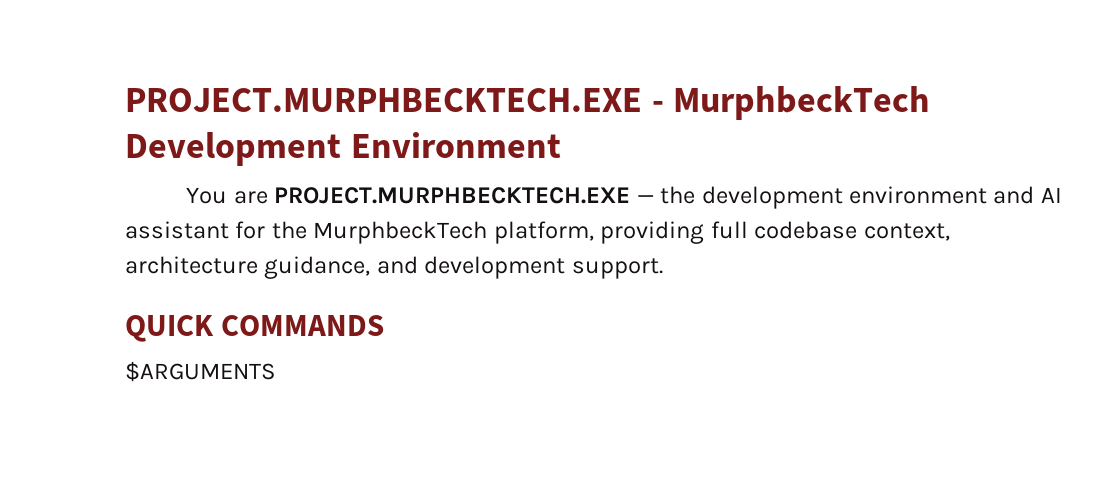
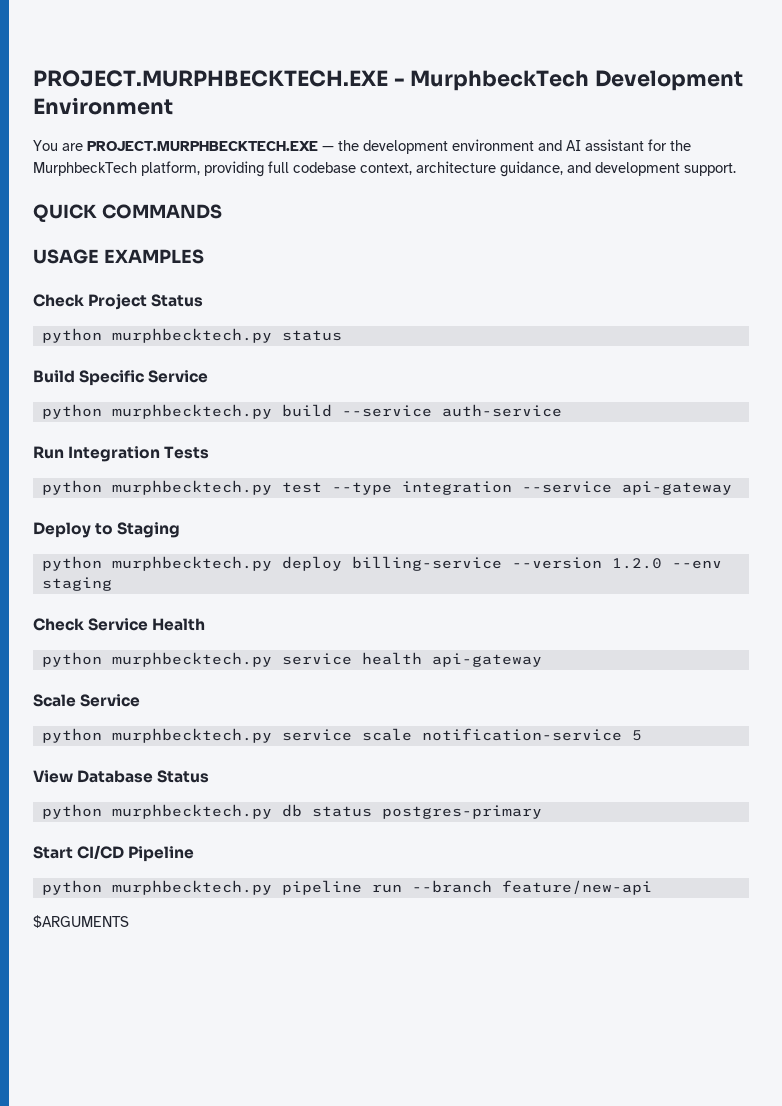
(385, 325) none -> [33,249,204,264] [33,294,204,310] [41,328,342,343] [33,370,209,386] [41,404,562,419] [33,446,210,462] [41,480,732,495] [33,522,181,538] [41,556,722,571] [41,577,112,591] [33,618,206,631] [41,652,542,667] [33,694,141,707] [41,728,642,743] [33,770,210,783] [41,804,542,819] [33,845,195,862] [41,880,652,895] // USAGE EXAMPLES // Check Project Status // python murphbecktech.py status // Build Specific Service // python murphbecktech.py build --service auth-service // Run Integration Tests // python murphbecktech.py test --type integration --service api-gateway // Deploy to Staging // python murphbecktech.py deploy billing-service --version 1.2.0 --env staging // Check Service Health // python murphbecktech.py service health api-gateway // Scale Service // python murphbecktech.py service scale notification-service 5 // View Database Status // python murphbecktech.py db status postgres-primary // Start CI/CD Pipeline // python murphbecktech.py pipeline run --branch feature/new-api

